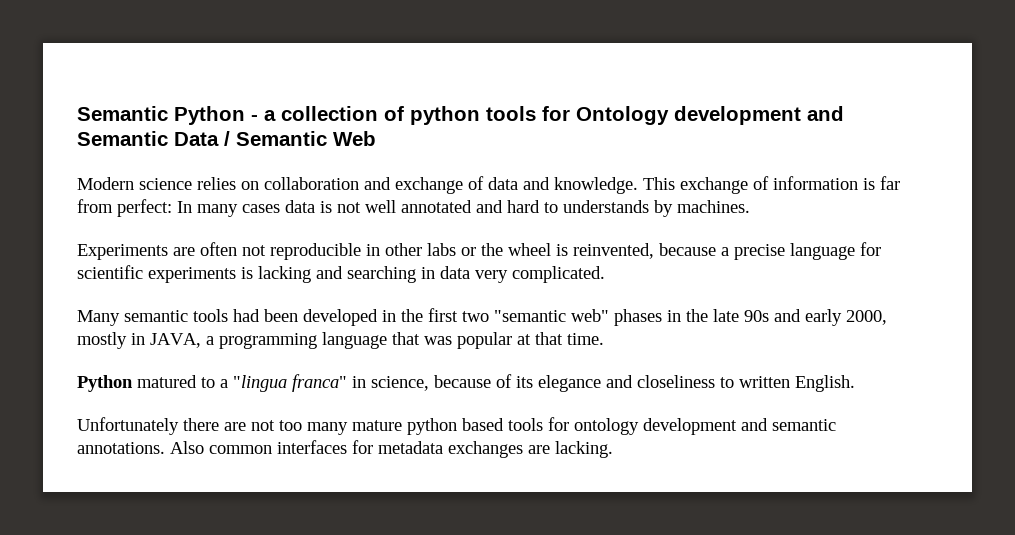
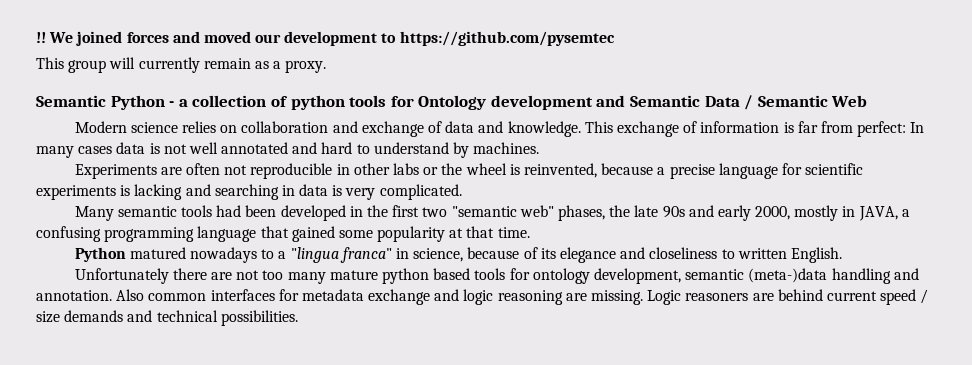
(77, 113) none -> [36,31,615,46] [36,57,327,73] !! We joined forces and moved our development to https://github.com/pysemtec // This group will currently remain as a proxy. //
[563,200,649,213] understands -> [373,142,449,154] understand
(470, 272) none -> [332,185,343,196] is
[614,309,681,326] phases in -> [557,205,605,221] phases,
(214, 340) none -> [36,226,101,242] confusing
[424,332,512,349] was popular -> [291,226,446,242] gained some popularity
(197, 381) none -> [190,247,258,263] nowadays
[643,418,836,435] [77,442,165,454] development and semantic annotations. -> [593,268,919,284] [36,290,112,301] development, semantic (meta-)data handling and annotation.
[448,441,613,458] exchanges are lacking. -> [368,289,929,305] [36,310,298,326] exchange and logic reasoning are missing. Logic reasoners are behind current speed / size demands and technical possibilities.

